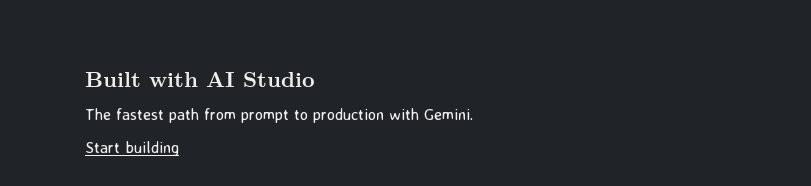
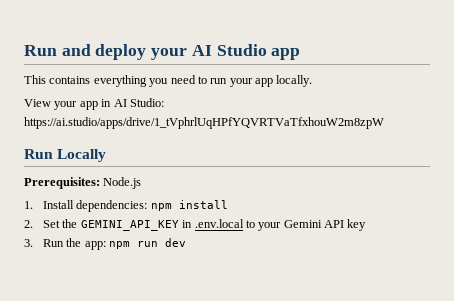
[85,72,315,87] [85,108,473,123] [85,141,179,156] Built with AI Studio // The fastest path from prompt to production with Gemini. // Start building -> [24,44,301,60] [24,75,313,87] [24,98,164,110] [24,117,384,129] [24,149,107,162] [24,177,142,189] [24,200,228,212] [24,219,367,231] [24,238,187,250] Run and deploy your AI Studio app // This contains everything you need to run your app locally. // View your app in AI Studio: https://ai.studio/apps/drive/1_tVphrlUqHPfYQVRTVaTfxhouW2m8zpW // Run Locally // Prerequisites: Node.js // 1. Install dependencies: npm install // 2. Set the GEMINI_API_KEY in .env.local to your Gemini API key // 3. Run the app: npm run dev

